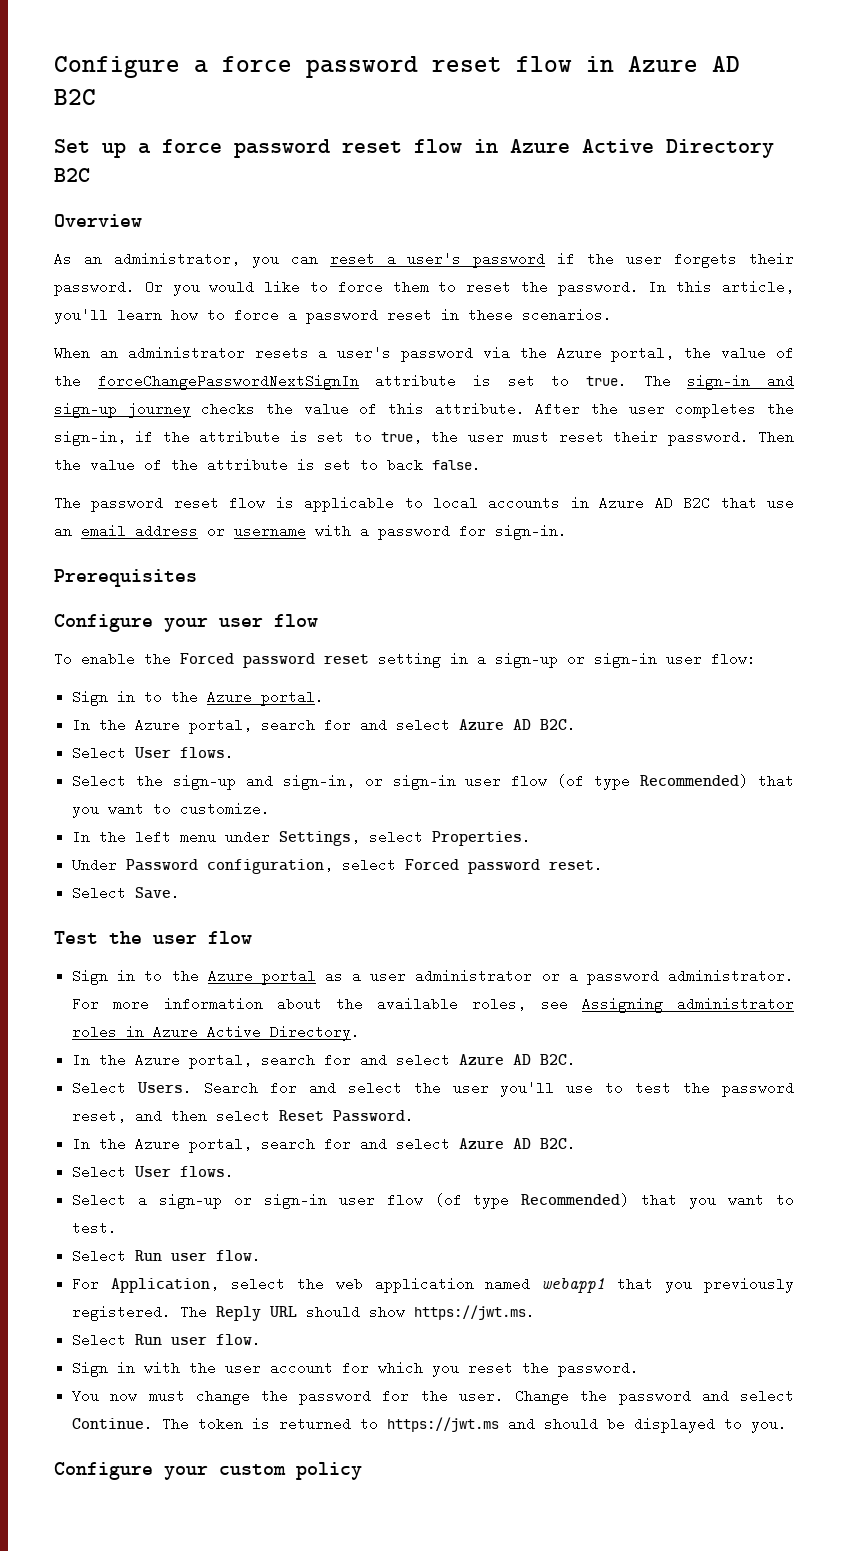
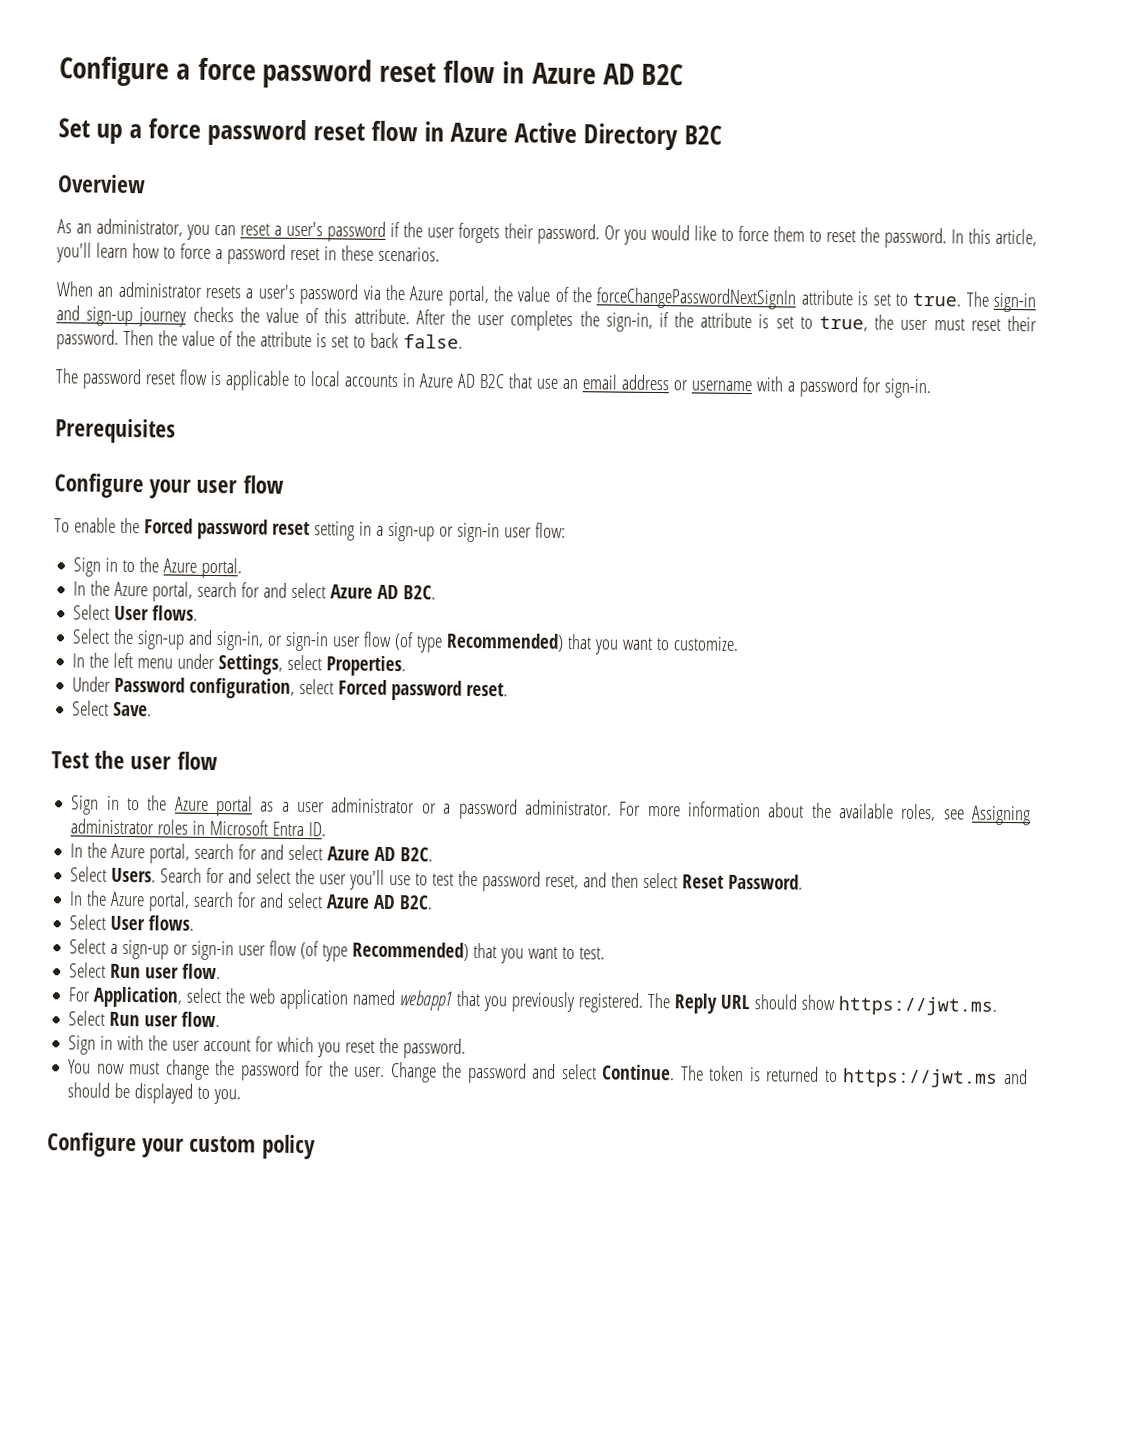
[153,1025,361,1041] Azure Active Directory. -> [209,819,327,837] Microsoft Entra ID.

